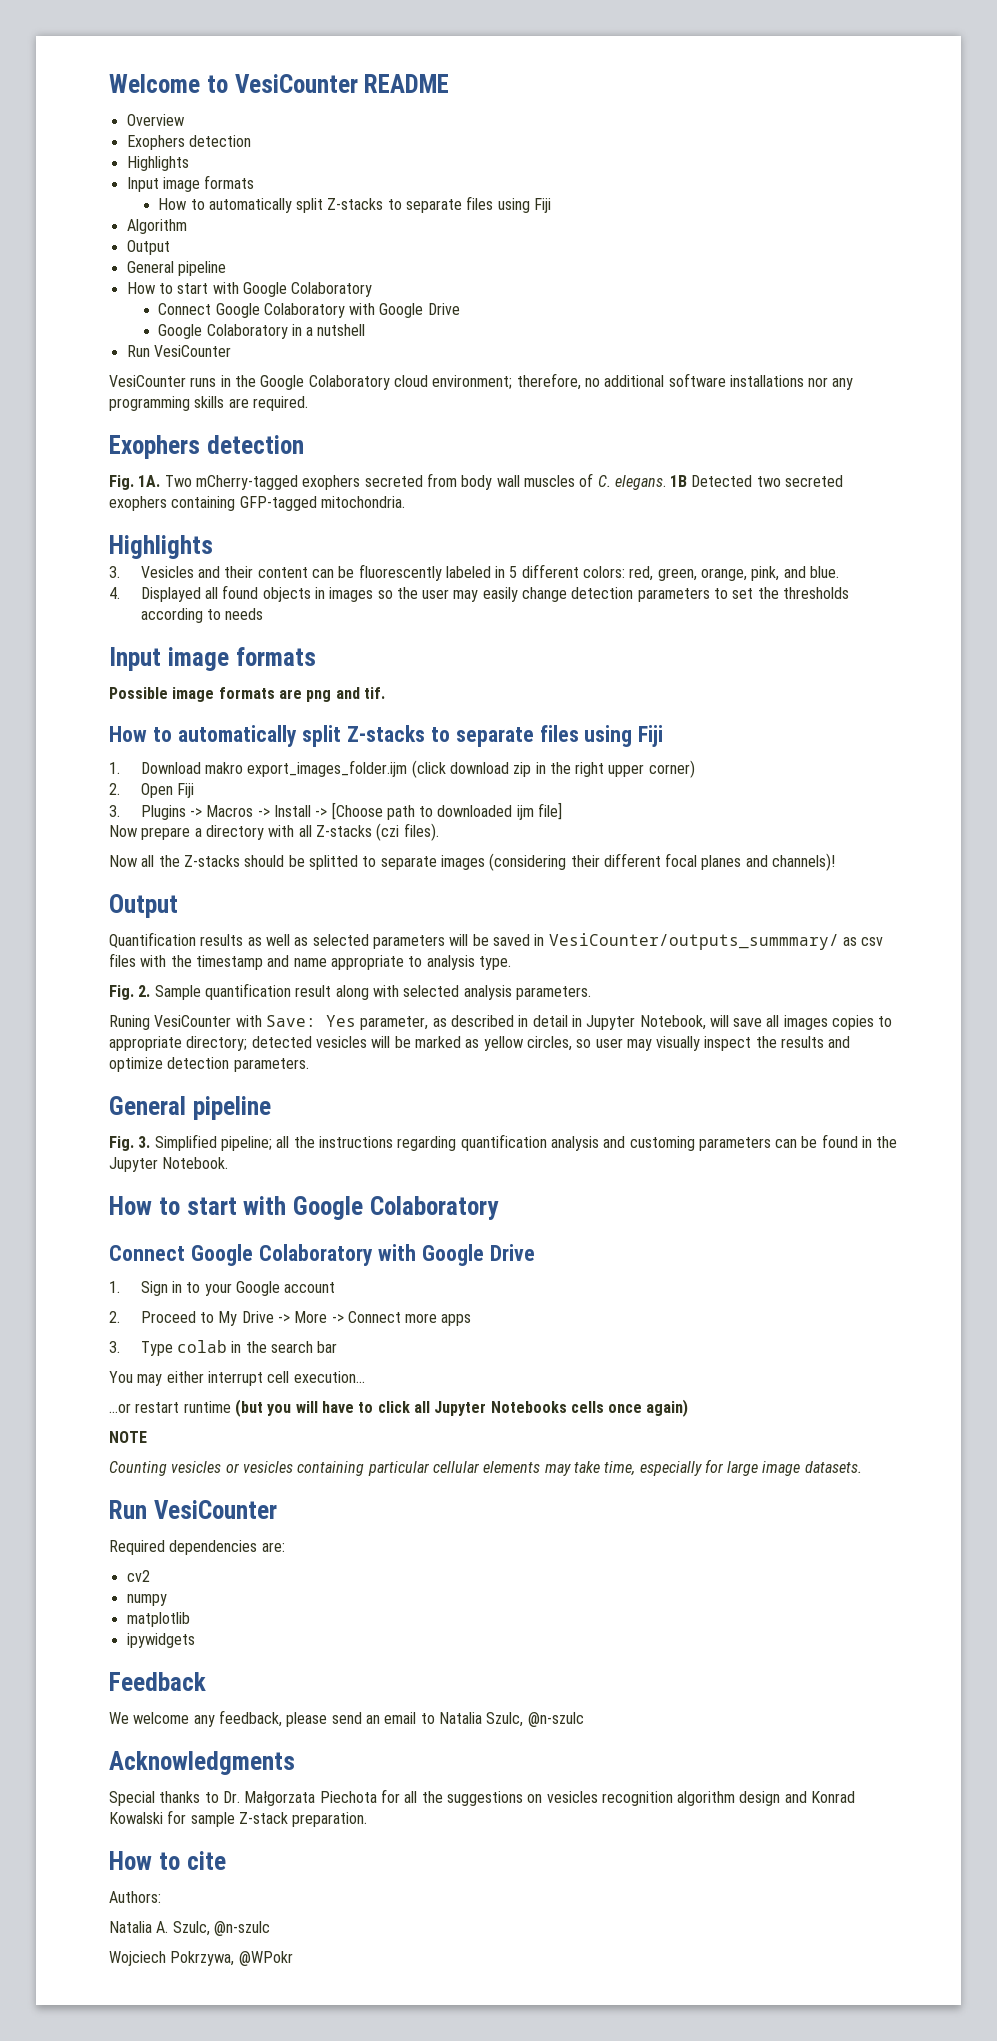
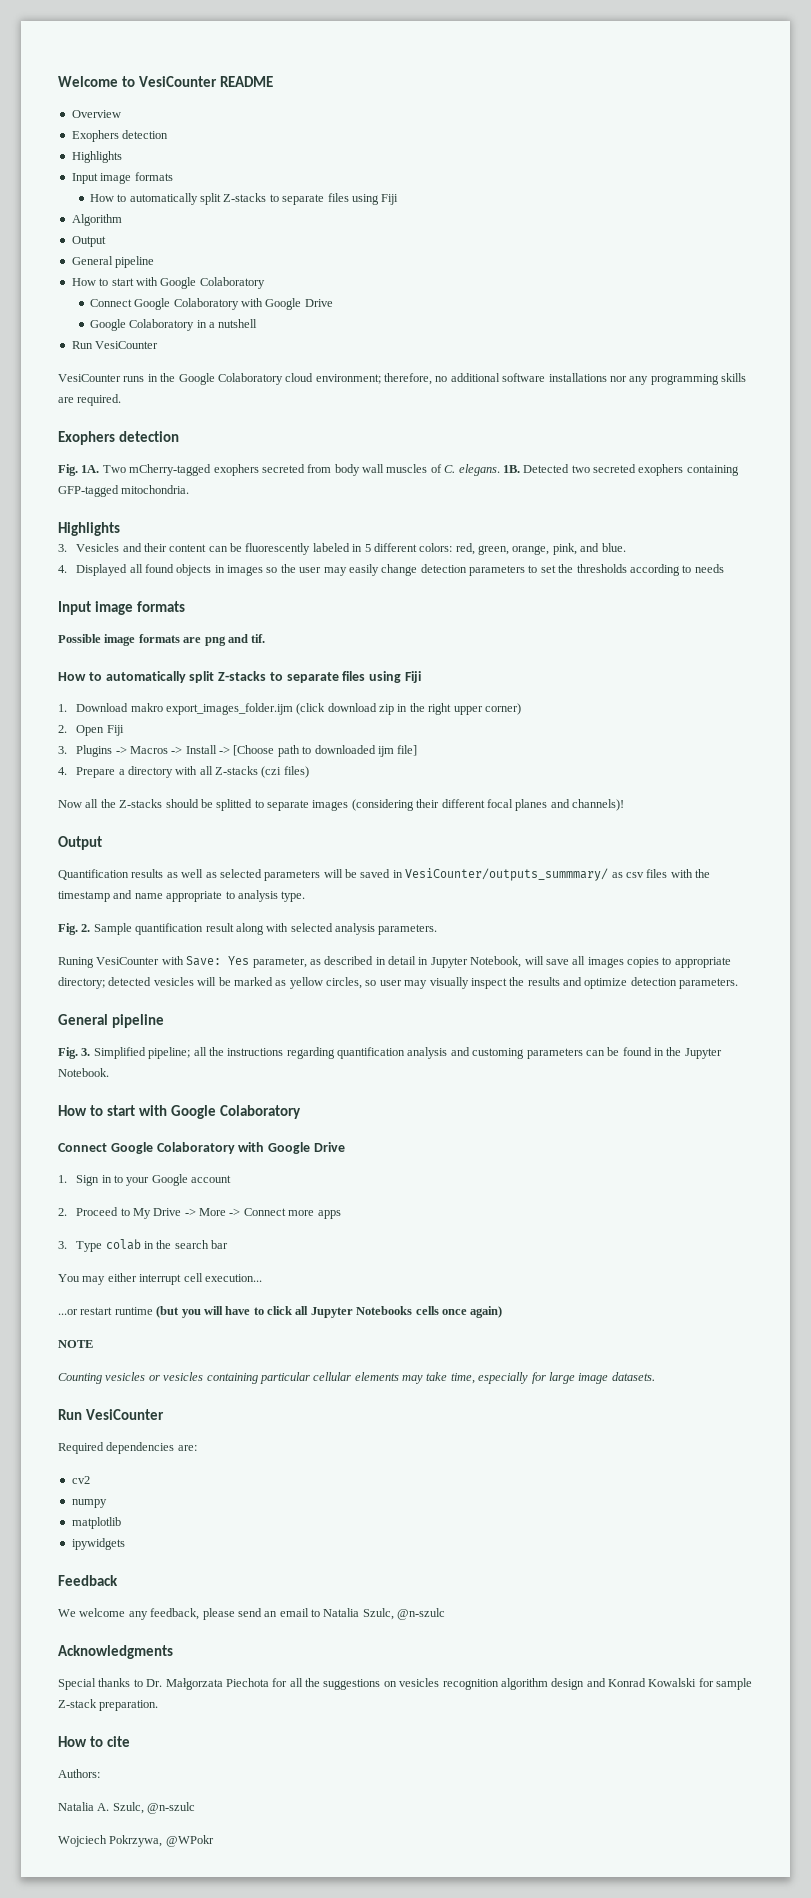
[670,475,688,487] 1B -> [502,465,520,473] 1B.
[109,825,191,840] Now prepare -> [58,767,116,778] 4. Prepare
[403,823,439,841] files). -> [283,766,309,778] files)

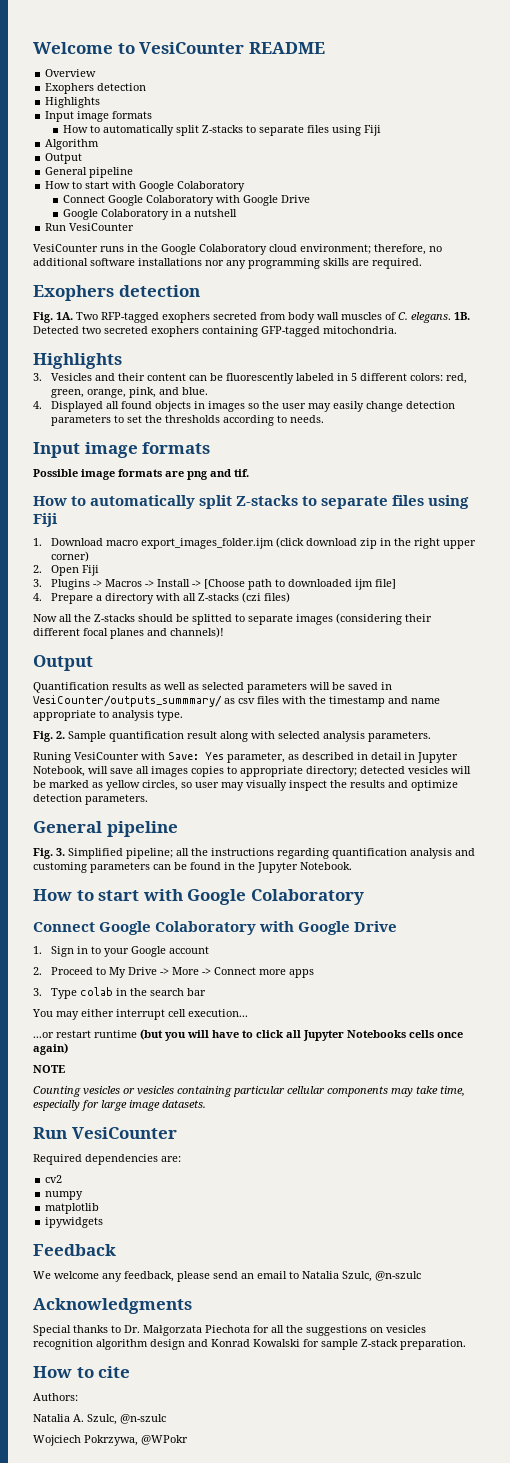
[129,464,212,476] mCherry-tagged -> [101,312,159,323] RFP-tagged
[694,564,724,573] needs -> [289,415,324,423] needs.
[130,703,163,712] makro -> [105,540,138,546] macro
[354,1372,399,1381] elements -> [327,1086,388,1097] components

